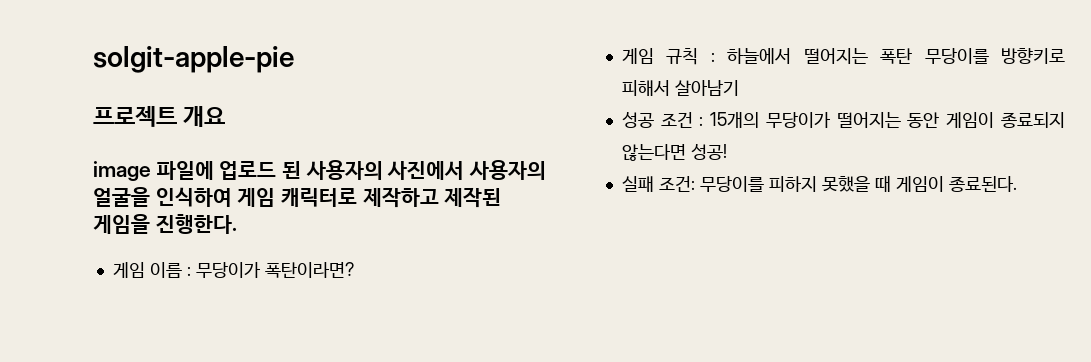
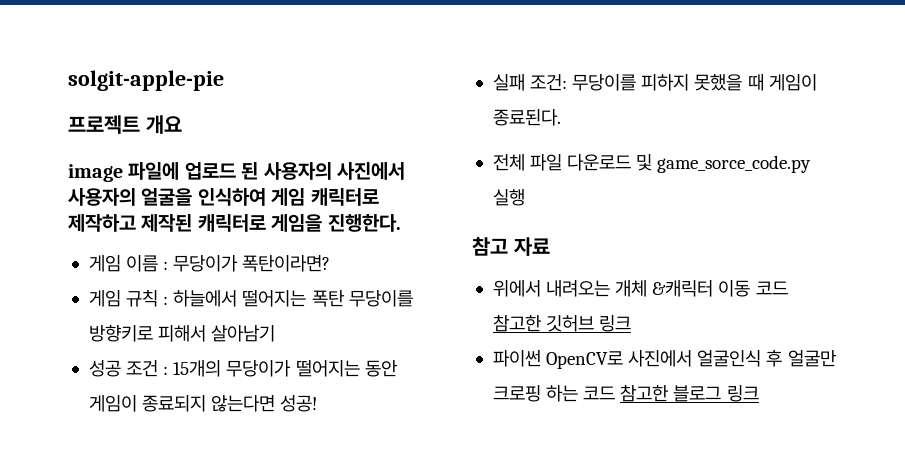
(502, 197) none -> [197,214,266,232] 캐릭터로
(1017, 184) none -> [492,154,812,173] [492,189,525,206] [472,237,550,256] [492,280,788,297] [492,314,632,332] [492,349,837,369] [492,384,759,402] // 전체 파일 다운로드 및 game_sorce_code.py 실행 // 참고 자료 // 위에서 내려오는 개체 &캐릭터 이동 코드 참고한 깃허브 링크 // 파이썬 OpenCV로 사진에서 얼굴인식 후 얼굴만 크로핑 하는 코드 참고한 블로그 링크

